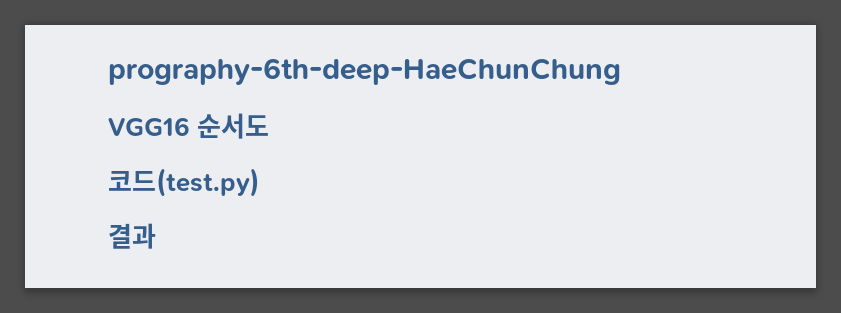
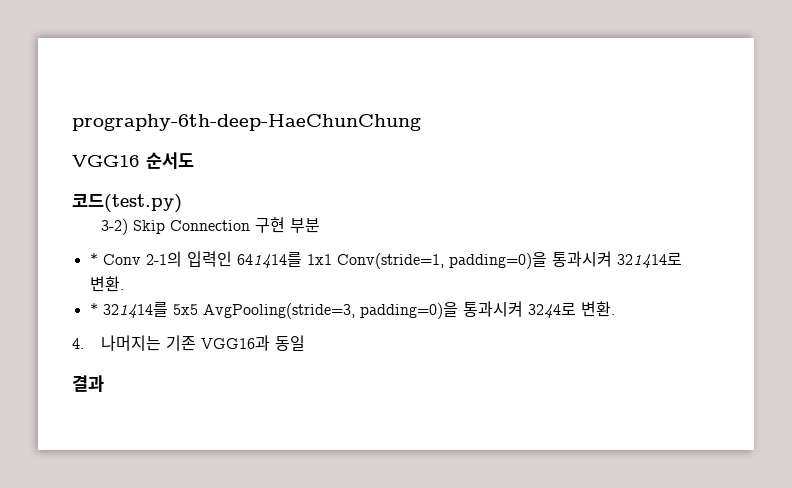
(260, 182) none -> [101,217,321,235] [89,251,682,269] [89,276,124,292] [89,301,615,319] [72,335,306,351] // 3-2) Skip Connection 구현 부분 // * Conv 2-1의 입력인 641414를 1x1 Conv(stride=1, padding=0)을 통과시켜 321414로 변환. // * 321414를 5x5 AvgPooling(stride=3, padding=0)을 통과시켜 3244로 변환. // 4. 나머지는 기존 VGG16과 동일

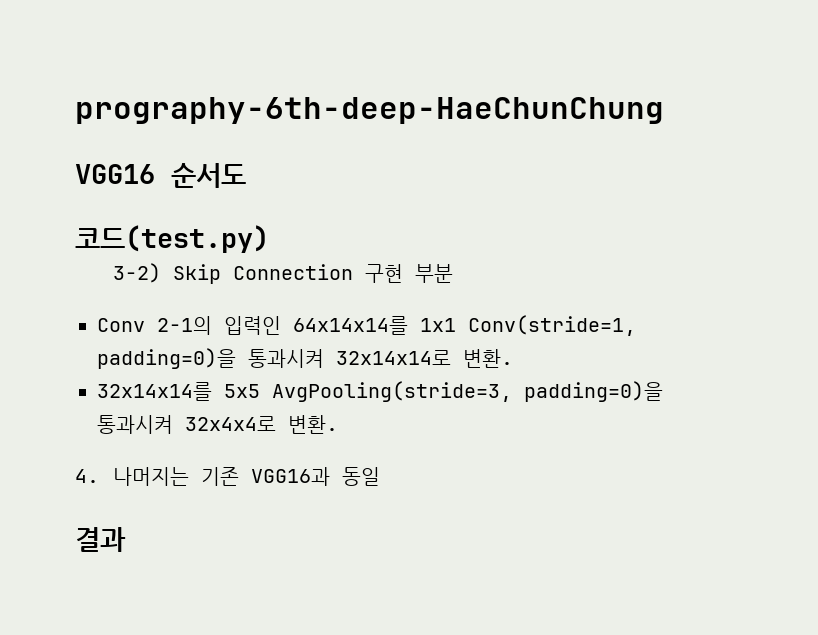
[89,253,98,265] * -> (454, 273) none
[236,252,302,269] 641414를 -> [293,316,408,335] 64x14x14를
[616,252,682,269] [89,276,124,292] [89,302,168,319] 321414로 변환. // * 321414를 -> [336,349,513,368] [97,382,212,401] 32x14x14로 변환. // 32x14x14를
[527,302,576,319] 3244로 -> [185,416,276,431] 32x4x4로

